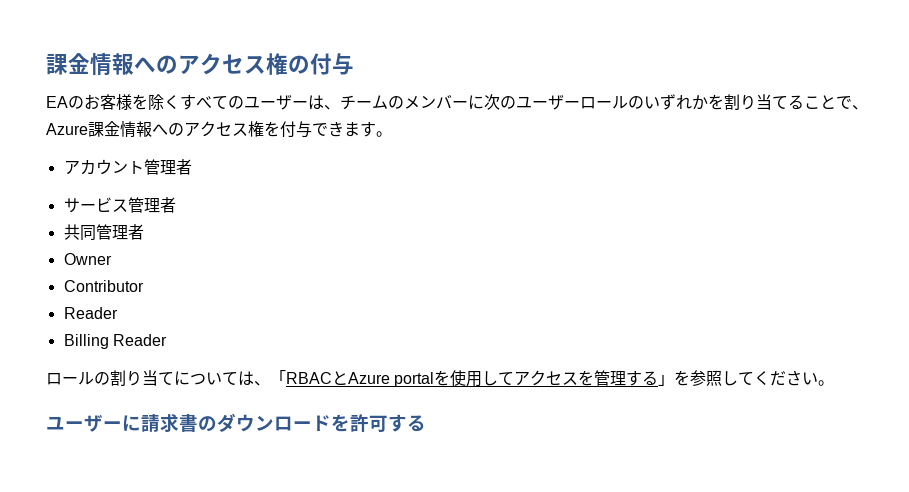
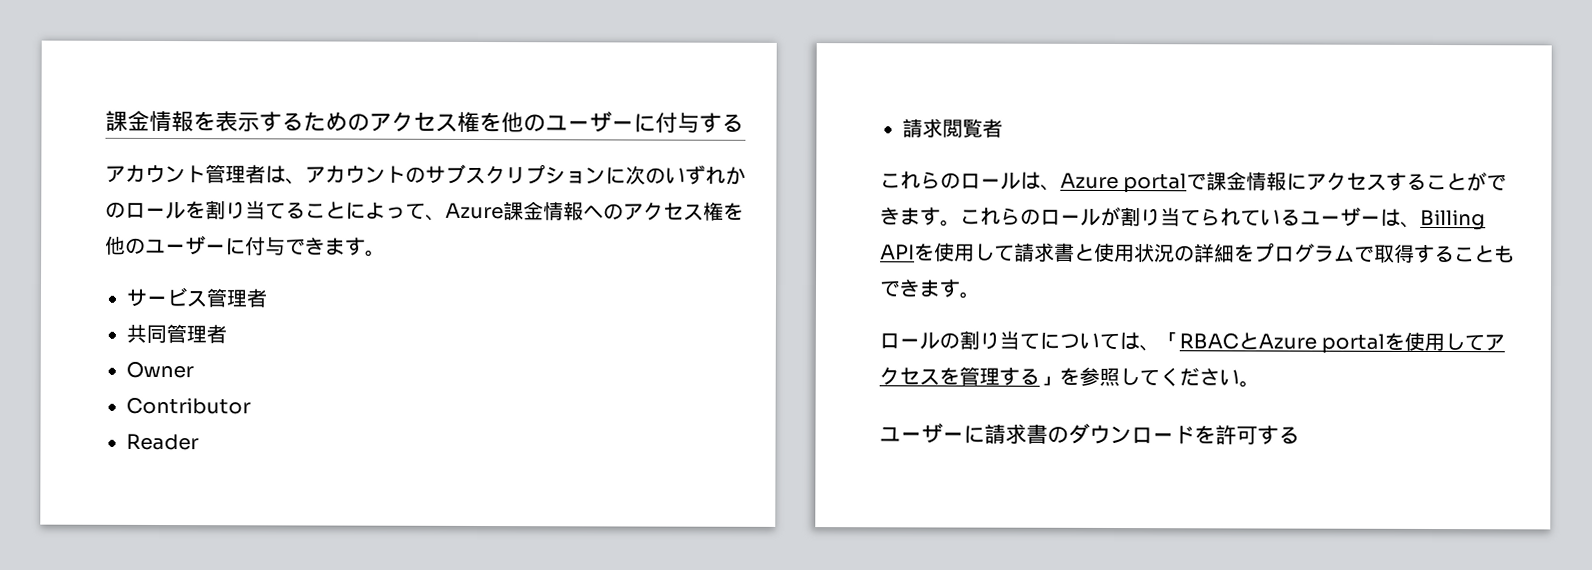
[46,53,354,76] [46,94,708,110] 課金情報へのアクセス権の付与 // EAのお客様を除くすべてのユーザーは、チームのメンバーに次のユーザーロールのいずれか -> [105,110,744,133] [105,163,746,185] [105,201,186,220] 課金情報を表示するためのアクセス権を他のユーザーに付与する // アカウント管理者は、アカウントのサブスクリプションに次のいずれかのロール
[836,96,852,109] で -> [345,201,426,220] によって
(280, 129) none -> [105,235,246,256] 他のユーザーに
[63,159,192,175] // アカウント管理者 -> (386, 253) none
[63,334,167,349] Billing Reader -> [902,118,1003,138] [880,171,1508,194] [880,206,1486,231] [880,242,1515,264] [879,279,980,299] 請求閲覧者 // これらのロールは、Azure portalで課金情報にアクセスすることができます。これらのロールが割り当てられているユーザーは、Billing APIを使用して請求書と使用状況の詳細をプログラムで取得することもできます。

